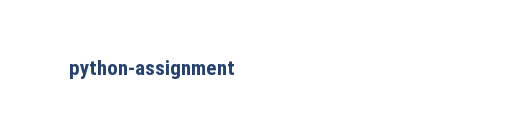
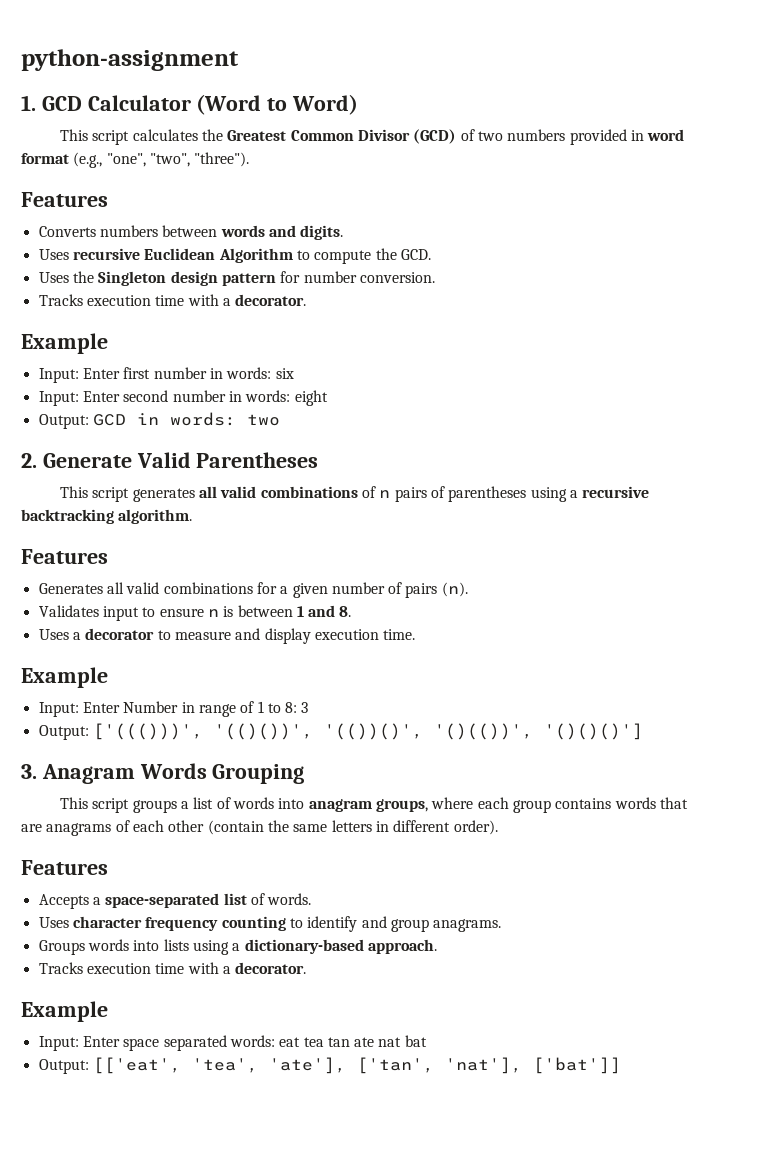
(235, 69) none -> [21,94,359,115] [60,129,685,145] [21,152,250,168] [21,192,108,207] [38,225,344,240] [38,248,431,264] [38,271,435,286] [38,294,307,306] [21,333,108,354] [38,367,294,383] [38,390,328,406] [38,412,280,429] [21,452,319,468] [60,486,650,502] [21,509,193,524] [21,549,108,564] [38,582,468,598] [38,605,352,621] [38,628,416,644] [21,667,108,688] [38,701,309,717] [38,723,643,740] [21,763,305,784] [60,797,688,813] [21,820,498,836] [21,860,108,875] [38,893,312,909] [38,916,502,932] [38,939,437,955] [38,962,307,974] [21,1001,108,1022] [38,1035,427,1051] [38,1057,621,1074] // 1. GCD Calculator (Word to Word) // This script calculates the Greatest Common Divisor (GCD) of two numbers provided in word format (e.g., "one", "two", "three"). // Features // Converts numbers between words and digits. // Uses recursive Euclidean Algorithm to compute the GCD. // Uses the Singleton design pattern for number conversion. // Tracks execution time with a decorator. // Example // Input: Enter first number in words: six // Input: Enter second number in words: eight // Output: GCD in words: two // 2. Generate Valid Parentheses // This script generates all valid combinations of n pairs of parentheses using a recursive backtracking algorithm. // Features // Generates all valid combinations for a given number of pairs (n). // Validates input to ensure n is between 1 and 8. // Uses a decorator to measure and display execution time. // Example // Input: Enter Number in range of 1 to 8: 3 // Output: ['((()))', '(()())', '(())()', '()(())', '()()()'] // 3. Anagram Words Grouping // This script groups a list of words into anagram groups, where each group contains words that are anagrams of each other (contain the same letters in different order). // Features // Accepts a space-separated list of words. // Uses character frequency counting to identify and group anagrams. // Groups words into lists using a dictionary-based approach. // Tracks execution time with a decorator. // Example // Input: Enter space separated words: eat tea tan ate nat bat // Output: [['eat', 'tea', 'ate'], ['tan', 'nat'], ['bat']]

